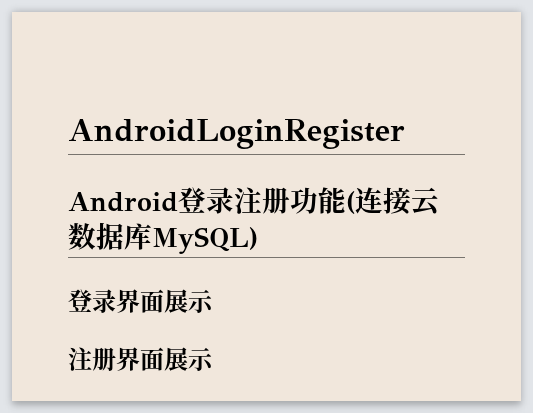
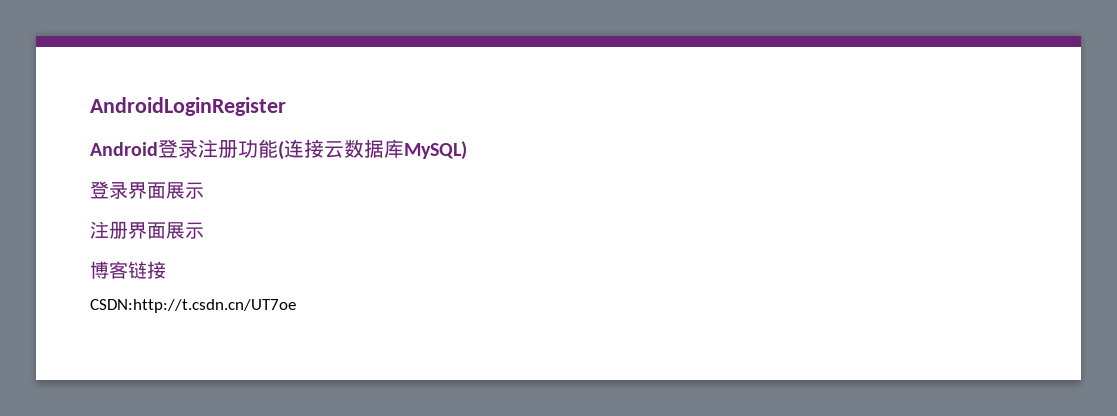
(214, 359) none -> [90,261,166,279] [90,299,296,313] // 博客链接 // CSDN:http://t.csdn.cn/UT7oe

